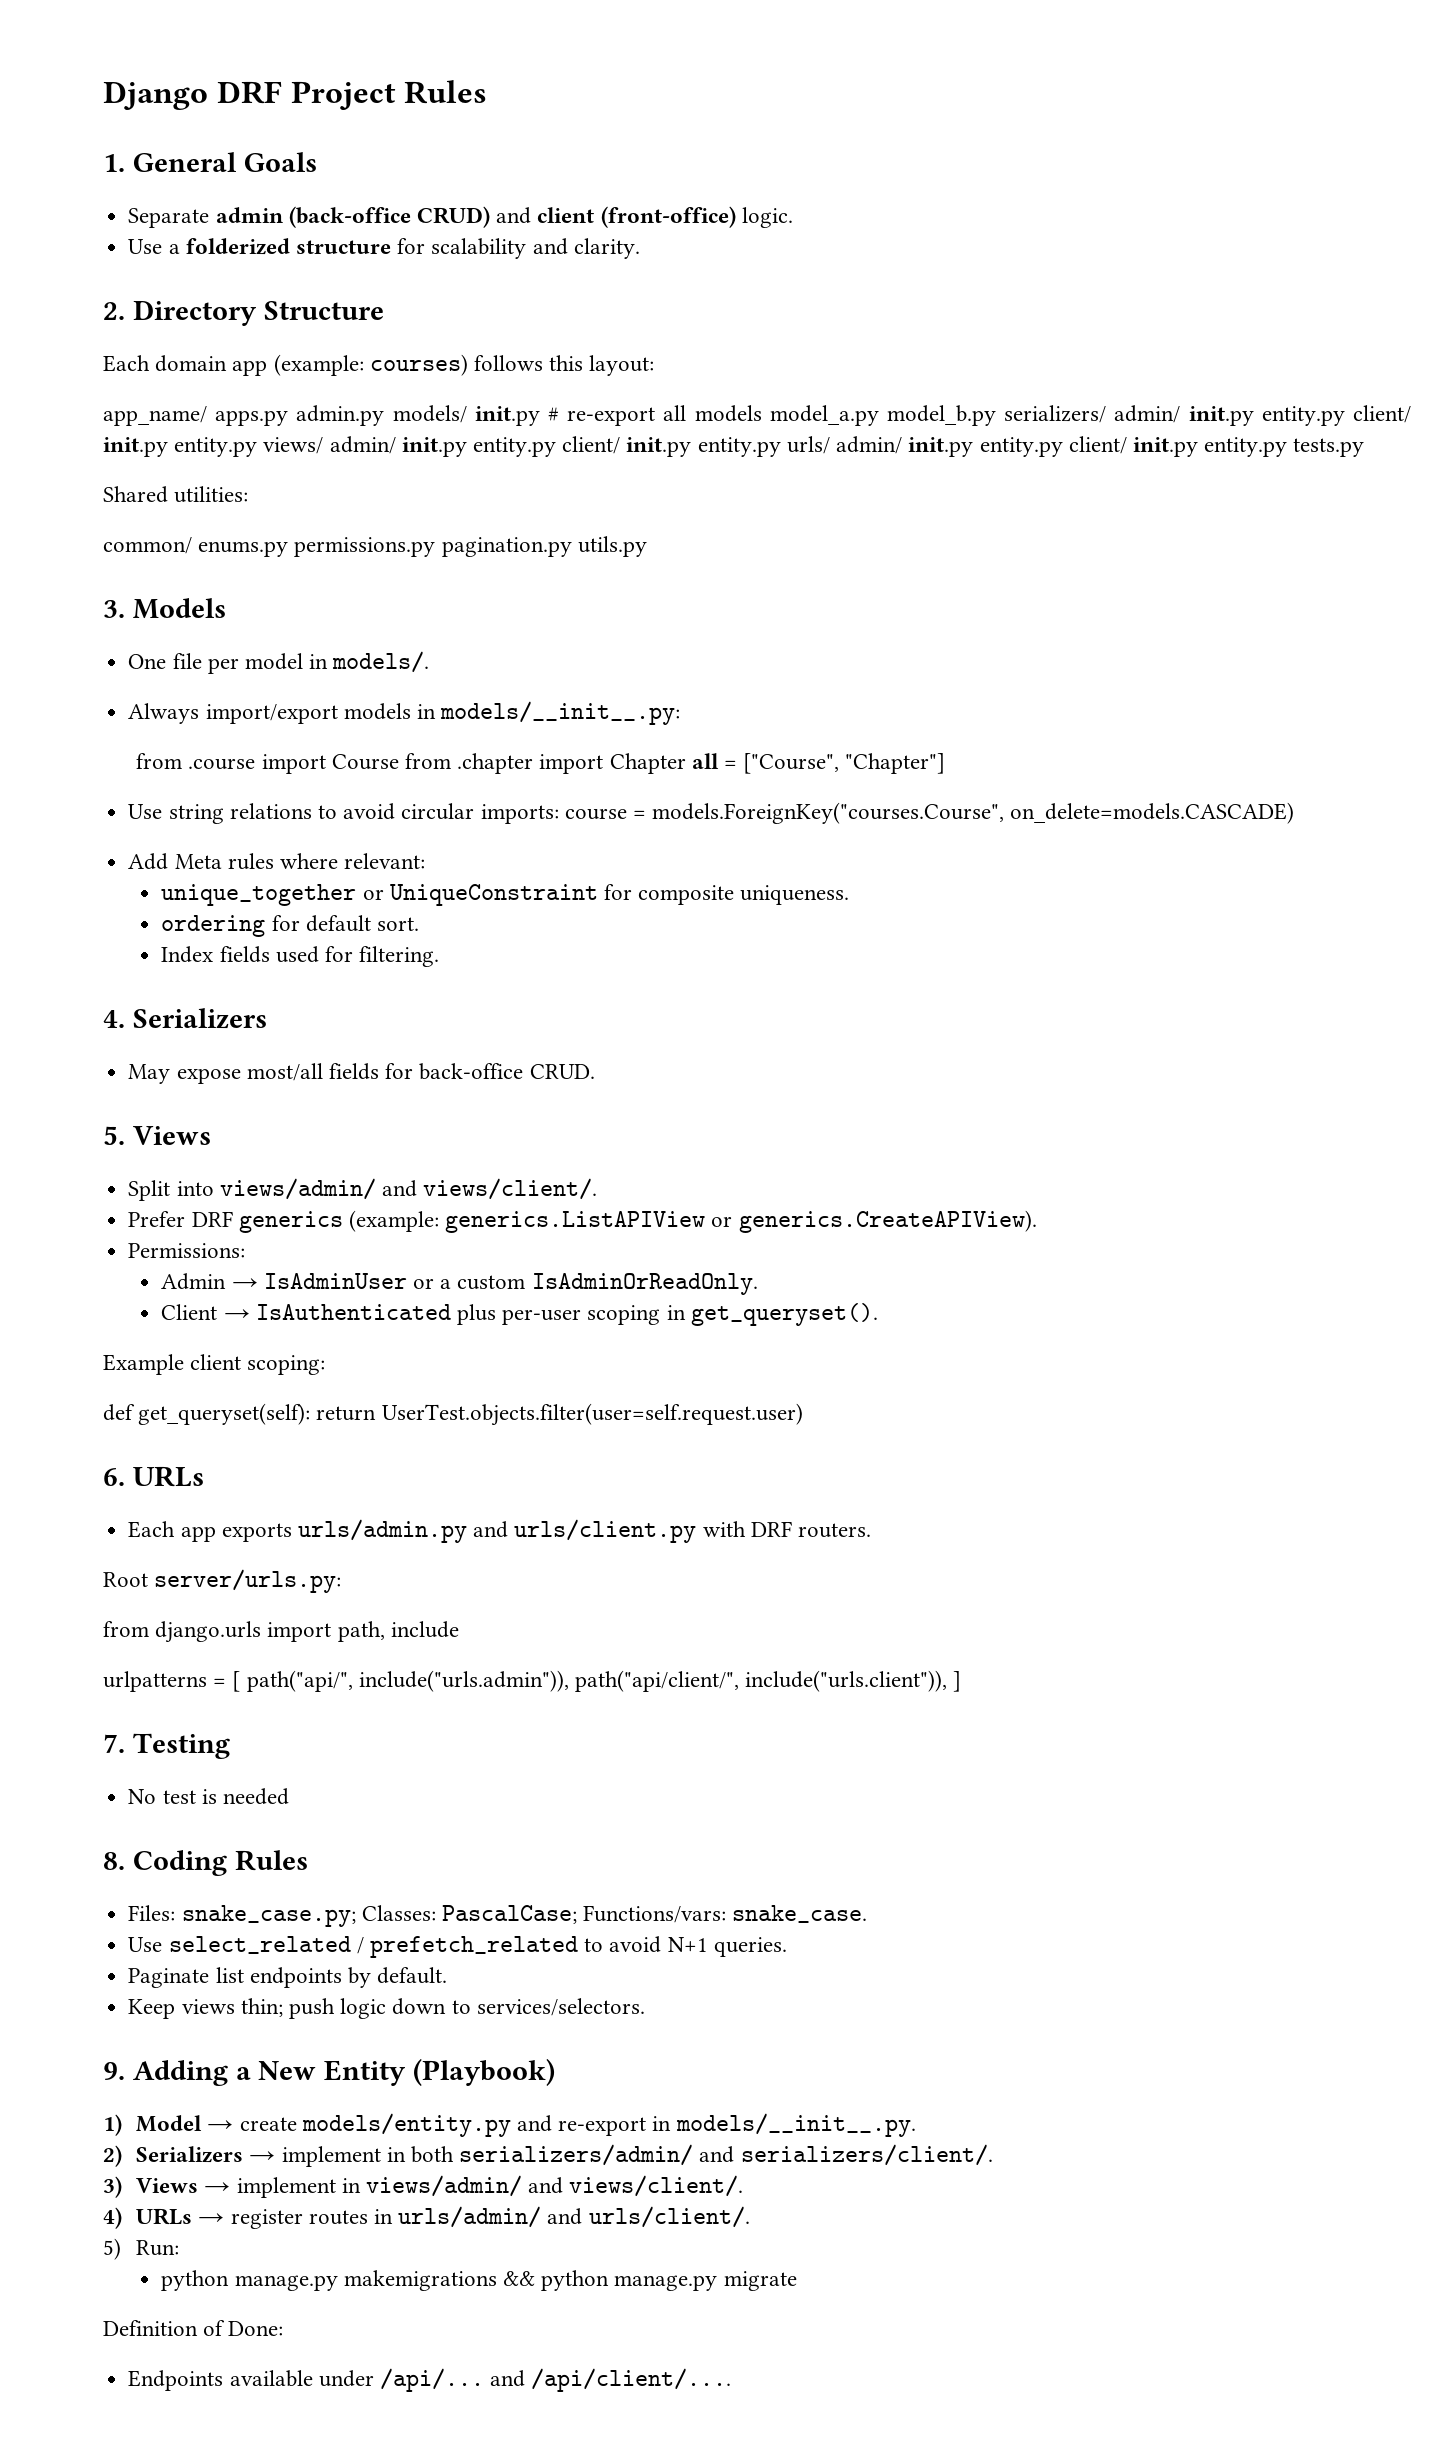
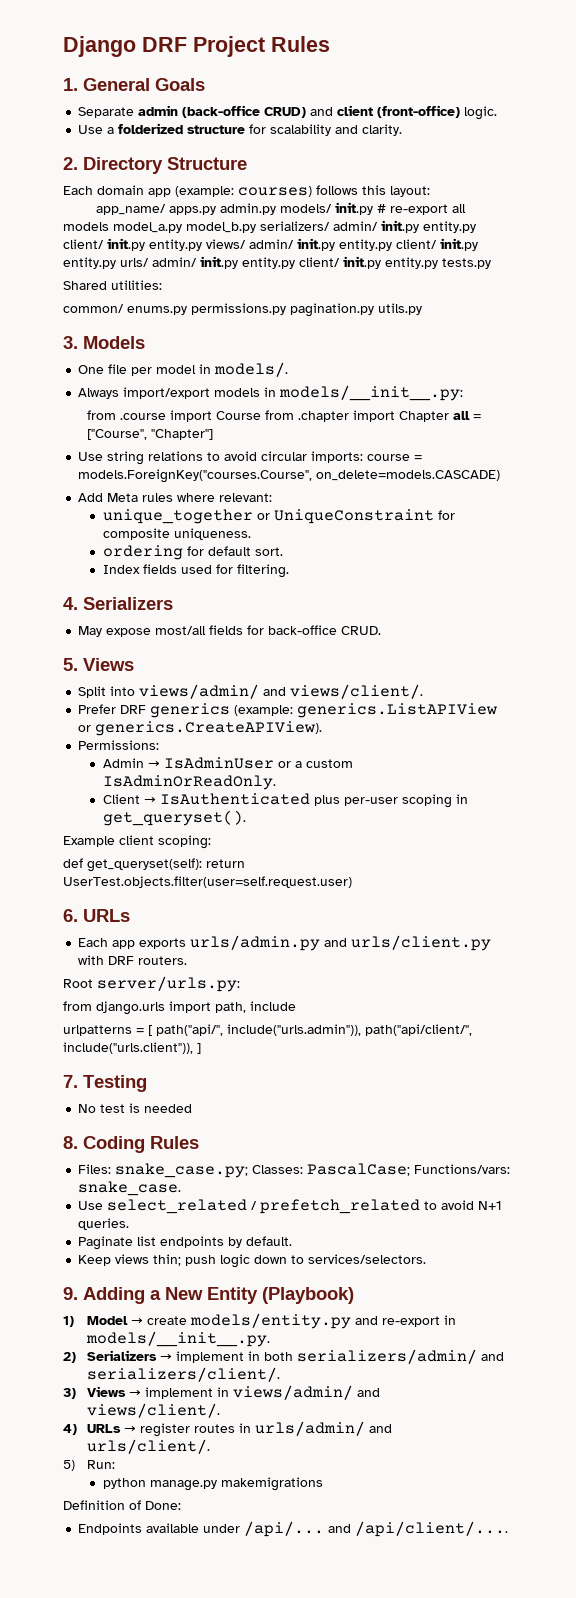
[503,2270,797,2291] && python manage.py migrate -> (323, 1484) none

